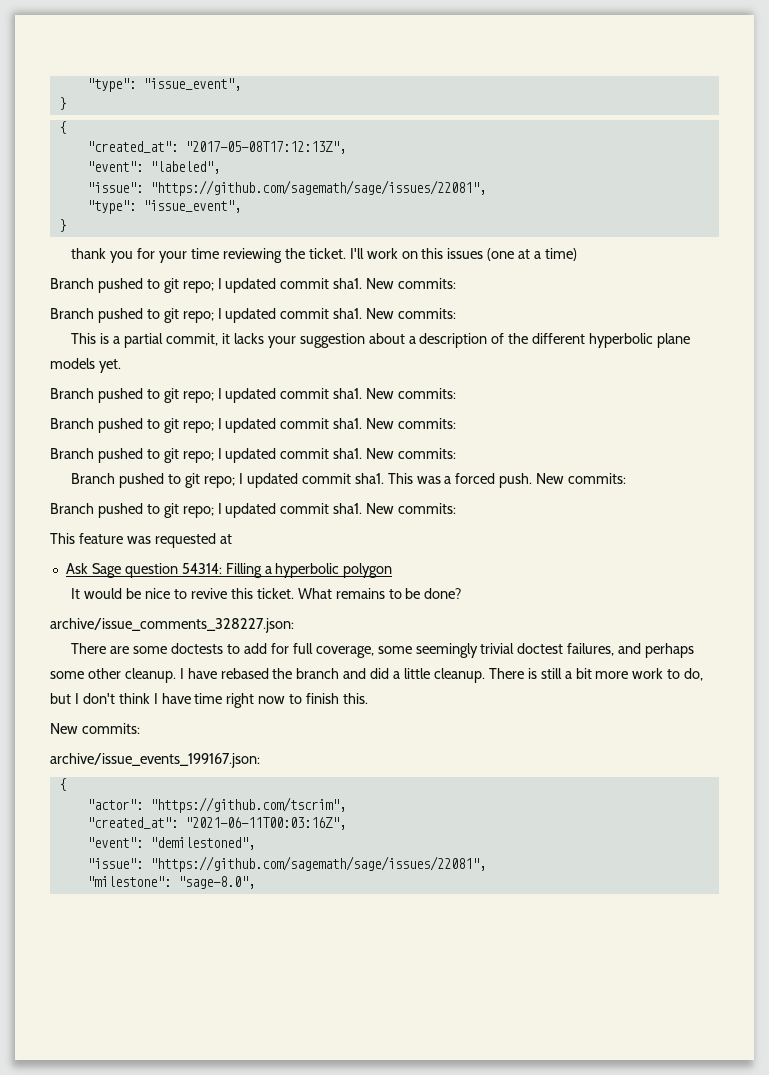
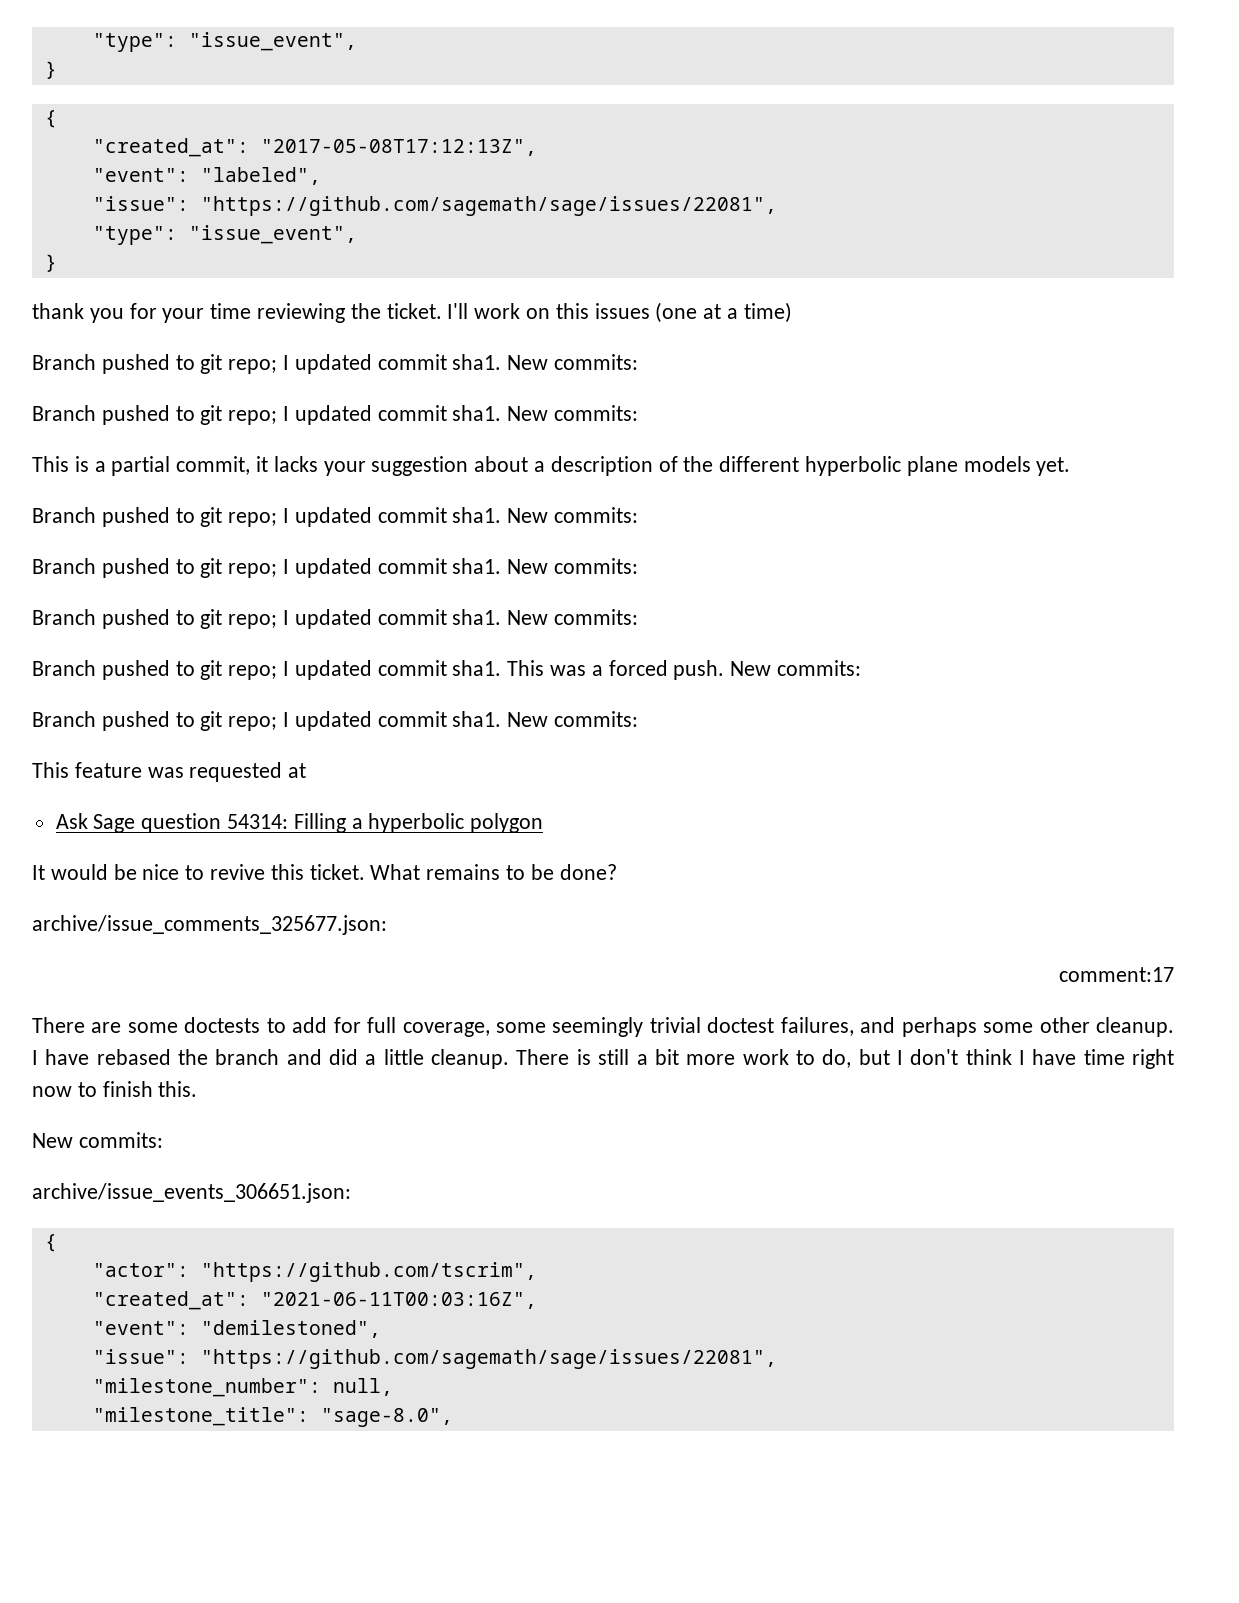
[50,618,294,633] archive/issue_comments_328227.json: -> [32,915,387,935] [1059,967,1174,982] archive/issue_comments_325677.json: // comment:17
[50,753,260,768] archive/issue_events_199167.json: -> [32,1183,351,1203] archive/issue_events_306651.json:
[86,876,171,887] "milestone": -> [92,1378,393,1397] [92,1407,309,1426] "milestone_number": null, // "milestone_title":

